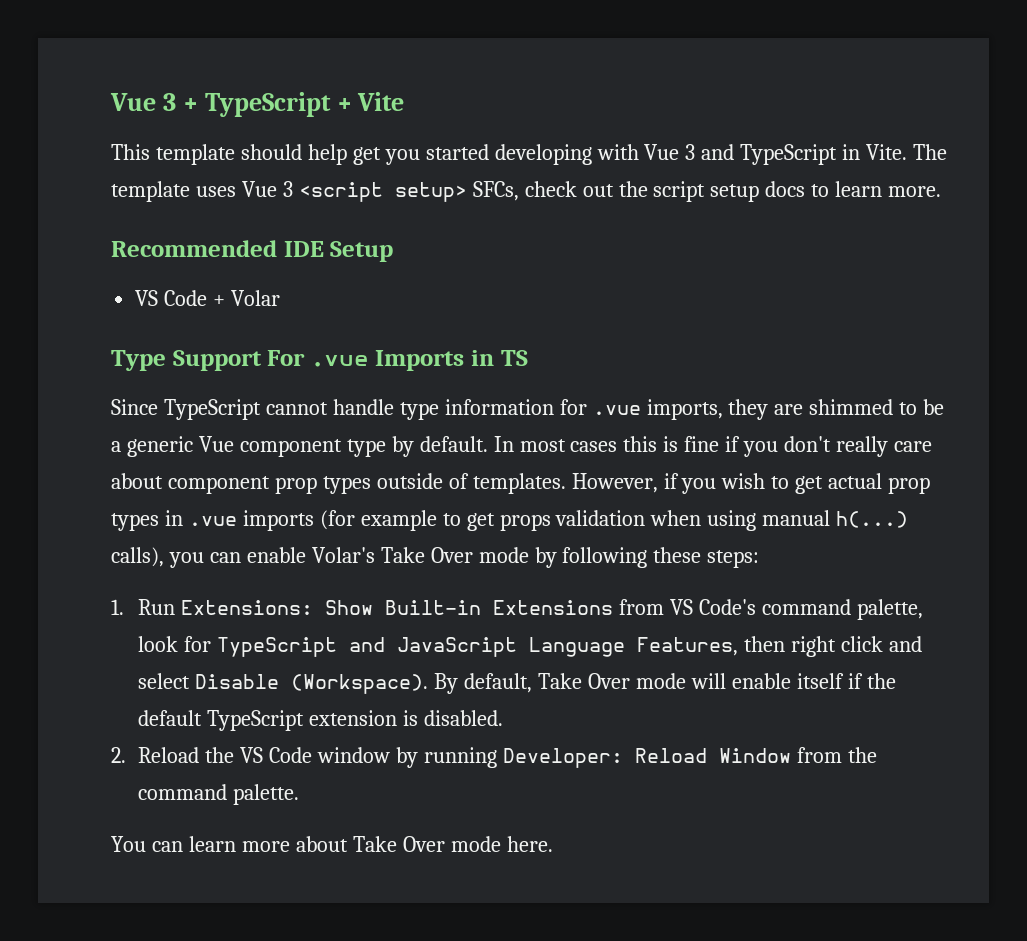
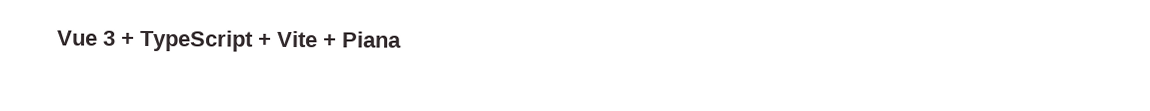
[111,144,948,165] [111,181,942,202] [111,240,394,262] [135,290,281,306] [111,350,528,371] [111,399,945,420] [111,436,932,457] [111,473,931,494] [111,510,909,531] [111,547,760,568] [111,599,923,620] [138,636,922,657] [138,673,896,694] [138,710,504,731] [111,747,877,768] [138,784,300,805] [111,836,553,852] // This template should help get you started developing with Vue 3 and TypeScript in Vite. The template uses Vue 3 <script setup> SFCs, check out the script setup docs to learn more. // Recommended IDE Setup // VS Code + Volar // Type Support For .vue Imports in TS // Since TypeScript cannot handle type information for .vue imports, they are shimmed to be a generic Vue component type by default. In most cases this is fine if you don't really care about component prop types outside of templates. However, if you wish to get actual prop types in .vue imports (for example to get props validation when using manual h(...) calls), you can enable Volar's Take Over mode by following these steps: // 1. Run Extensions: Show Built-in Extensions from VS Code's command palette, look for TypeScript and JavaScript Language Features, then right click and select Disable (Workspace). By default, Take Over mode will enable itself if the default TypeScript extension is disabled. // 2. Reload the VS Code window by running Developer: Reload Window from the command palette. // You can learn more about Take Over mode here. -> [323,31,402,48] + Piana

